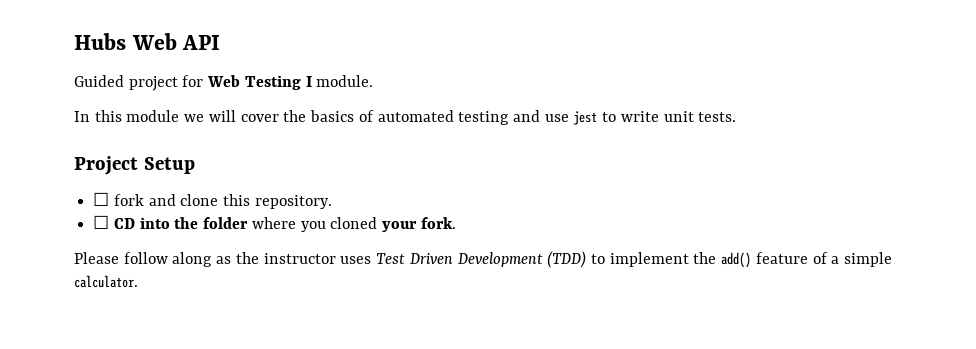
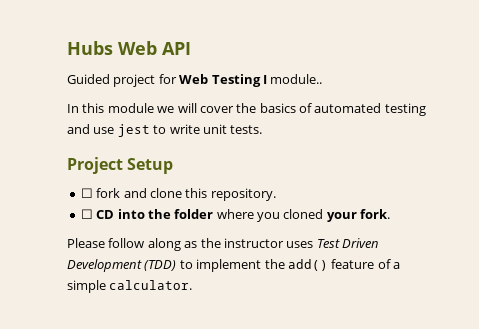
[316,75,374,87] module. -> [270,74,323,84] module..

